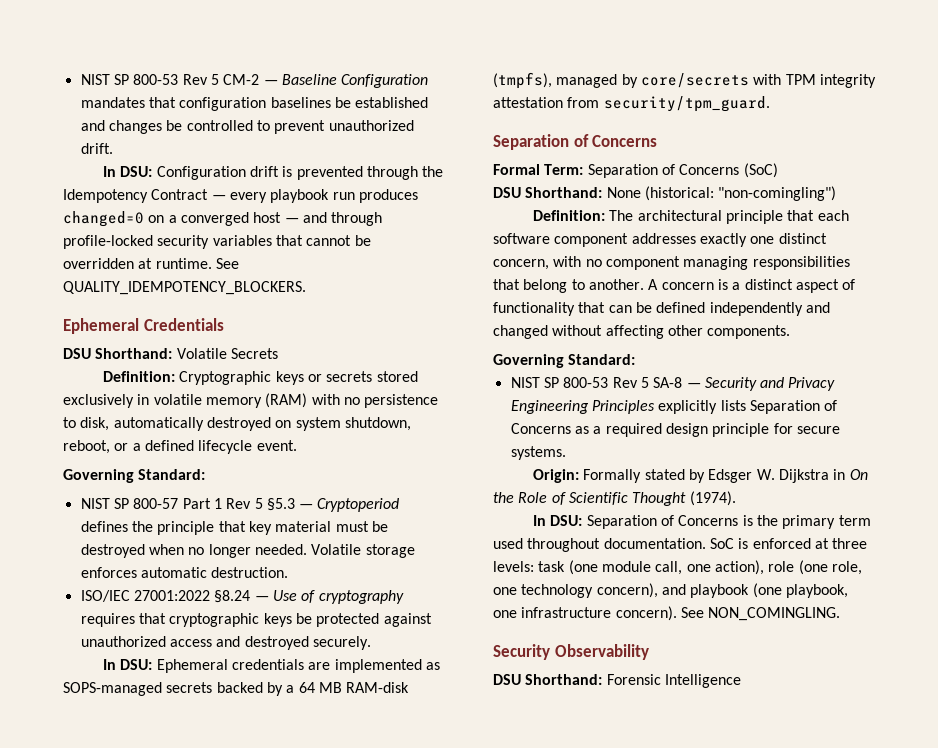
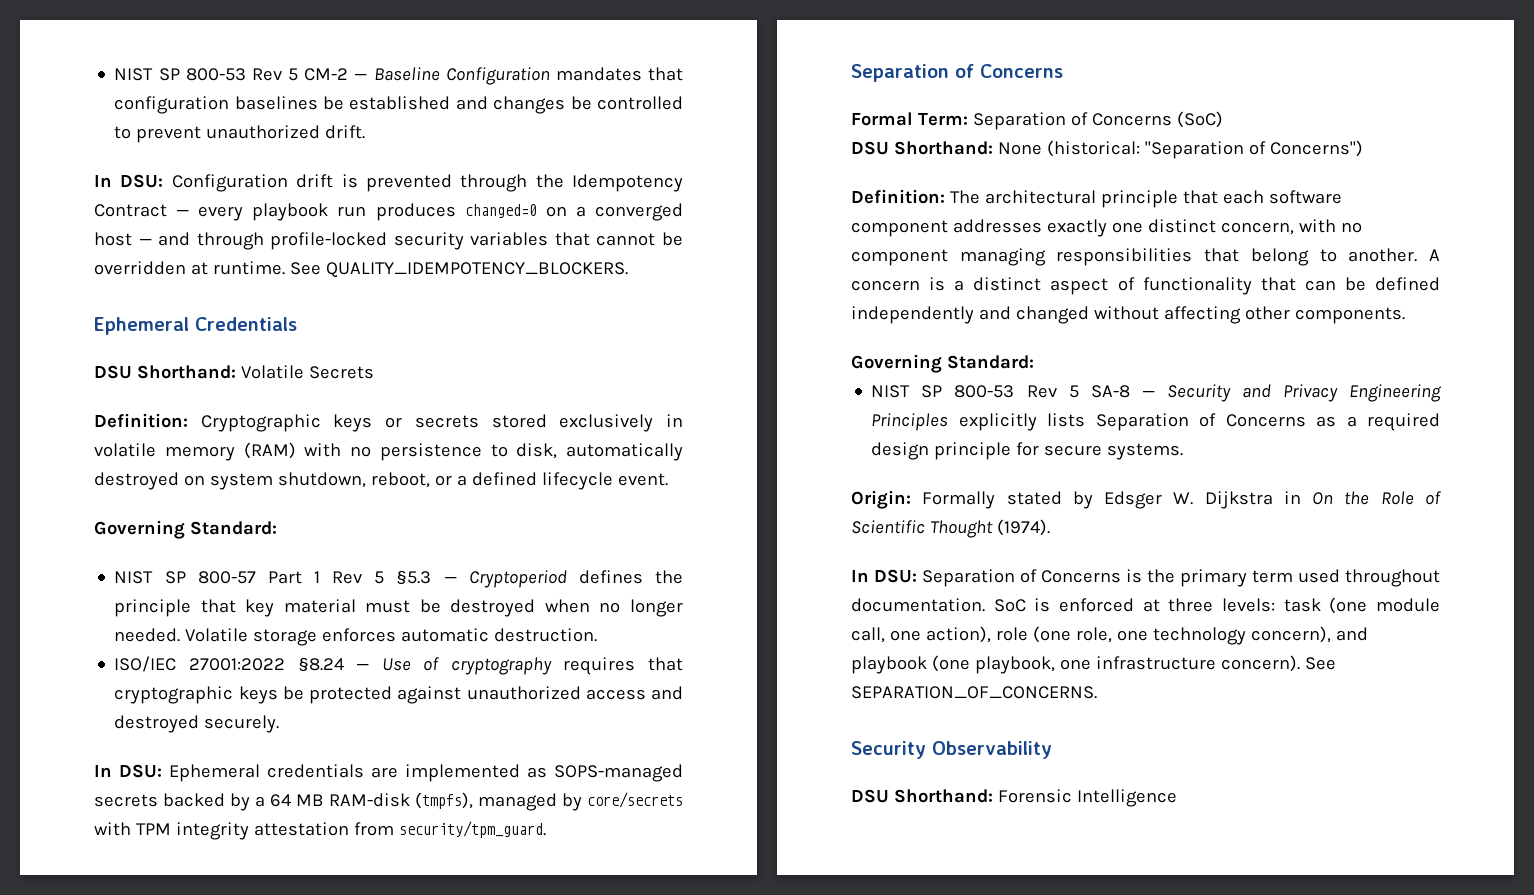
[718,186,837,201] "non-comingling") -> [1144,140,1363,159] "Separation of Concerns")
[708,607,841,621] NON_COMINGLING. -> [851,686,1097,699] SEPARATION_OF_CONCERNS.

